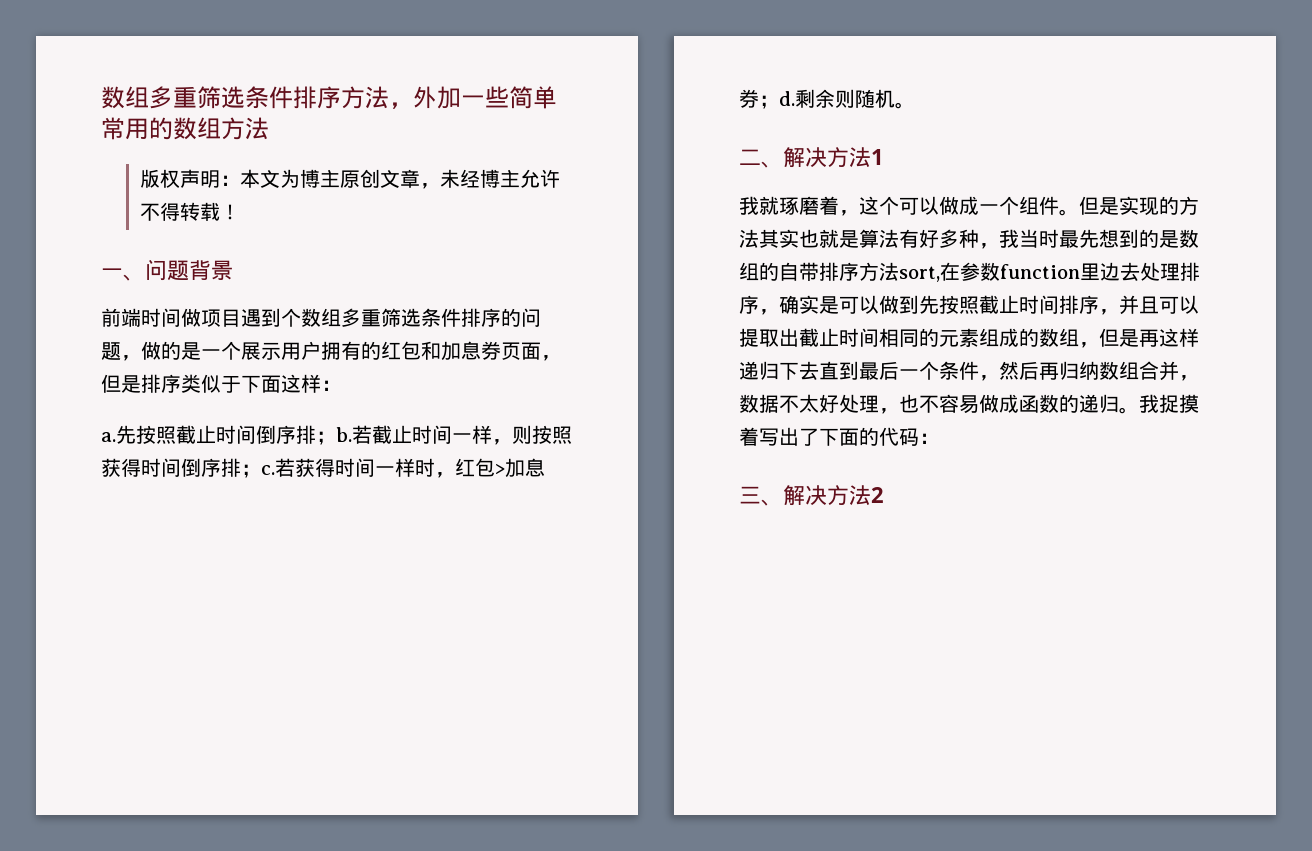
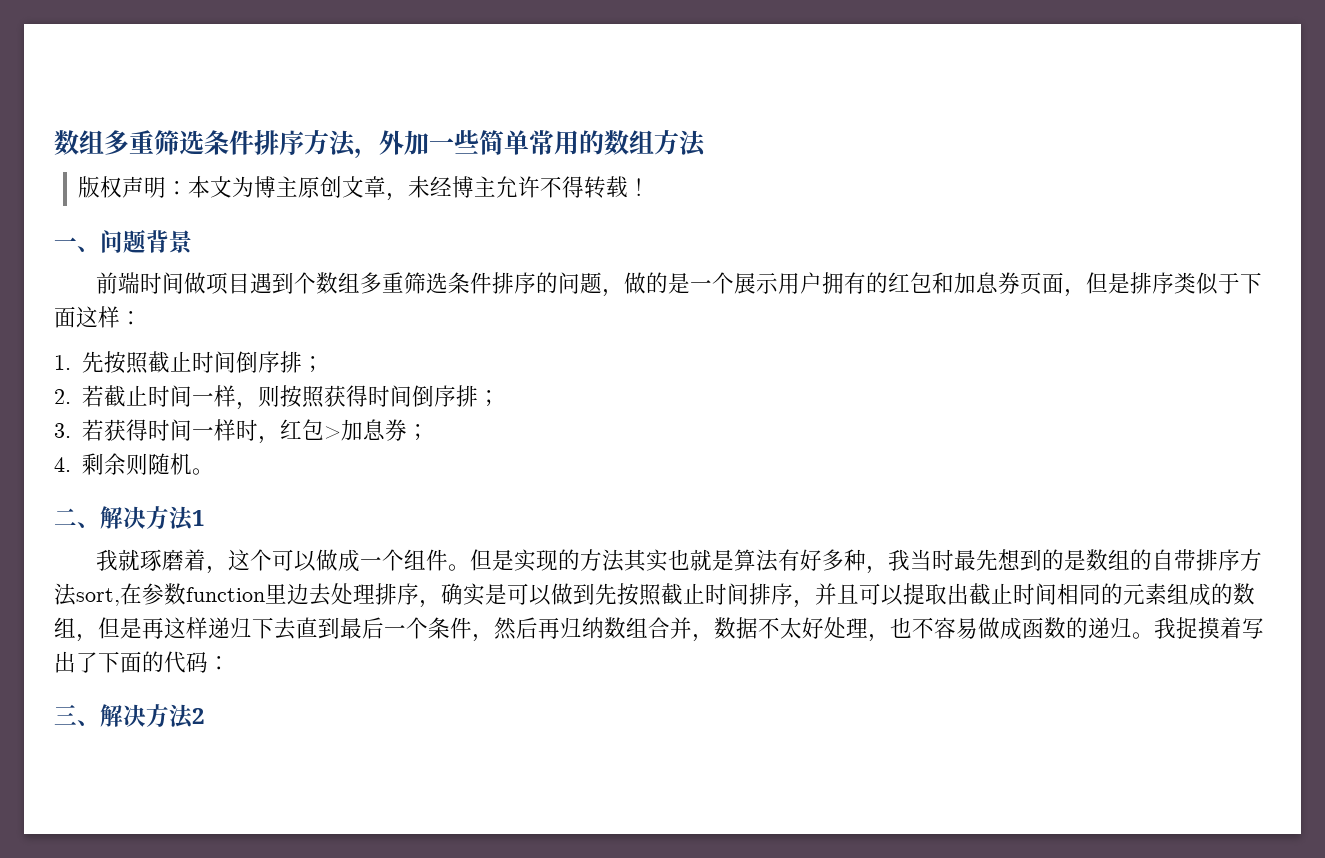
[101,432,116,442] a. -> [54,355,71,370] 1.
[336,427,352,442] b. -> [54,389,71,404] // 2.
[261,465,275,475] c. -> [54,423,71,438] // 3.
[779,91,795,106] d. -> [54,457,71,472] // 4.

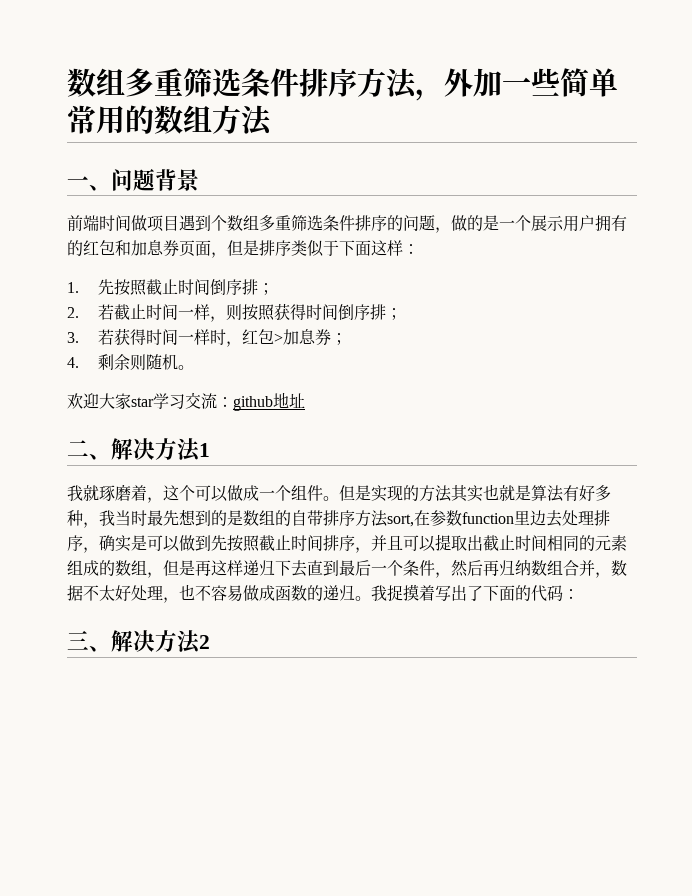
[78,176,651,201] // 版权声明：本文为博主原创文章，未经博主允许不得转载！ -> (273, 120) none
(214, 471) none -> [67,392,305,411] // 欢迎大家star学习交流：github地址

